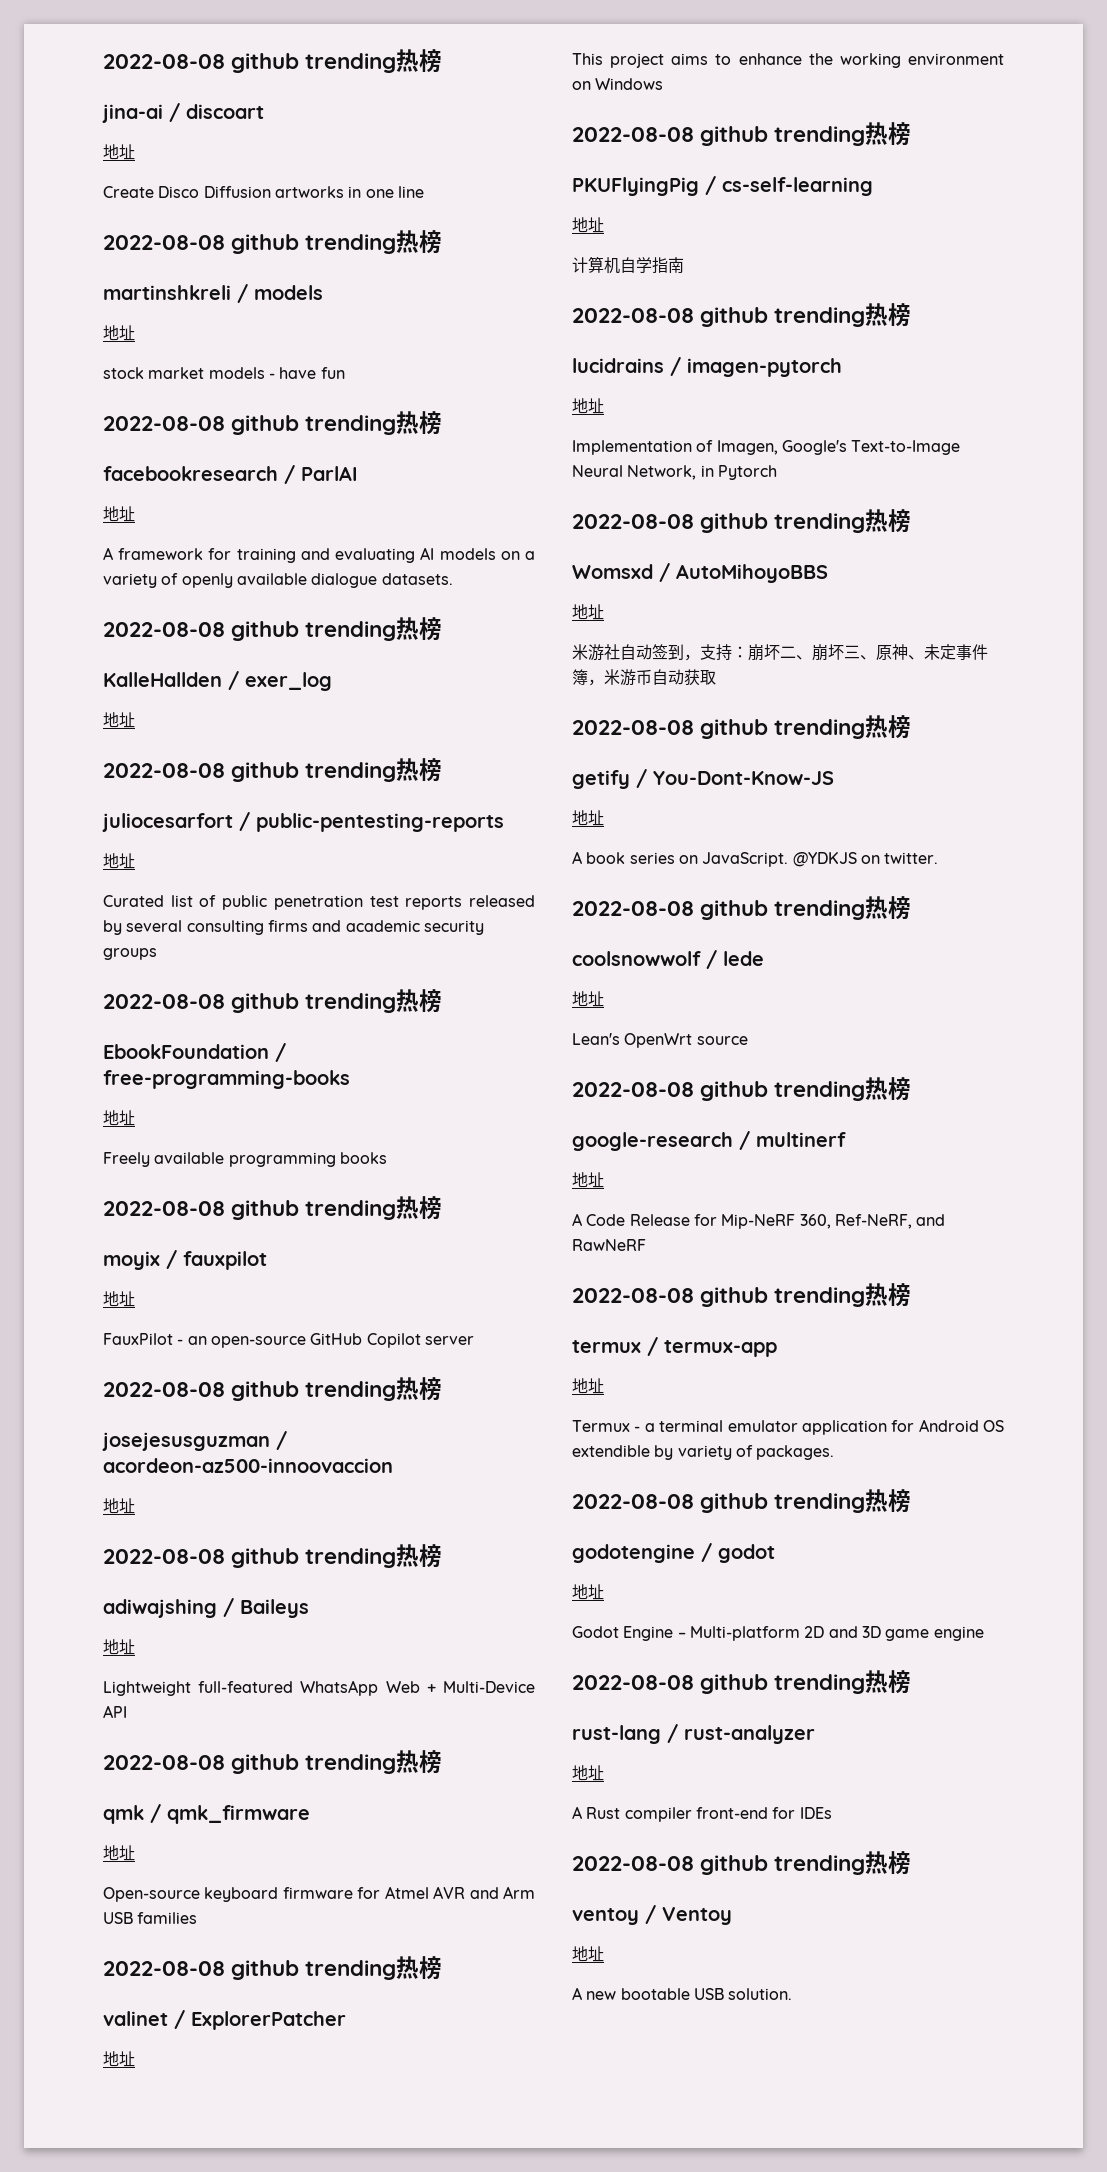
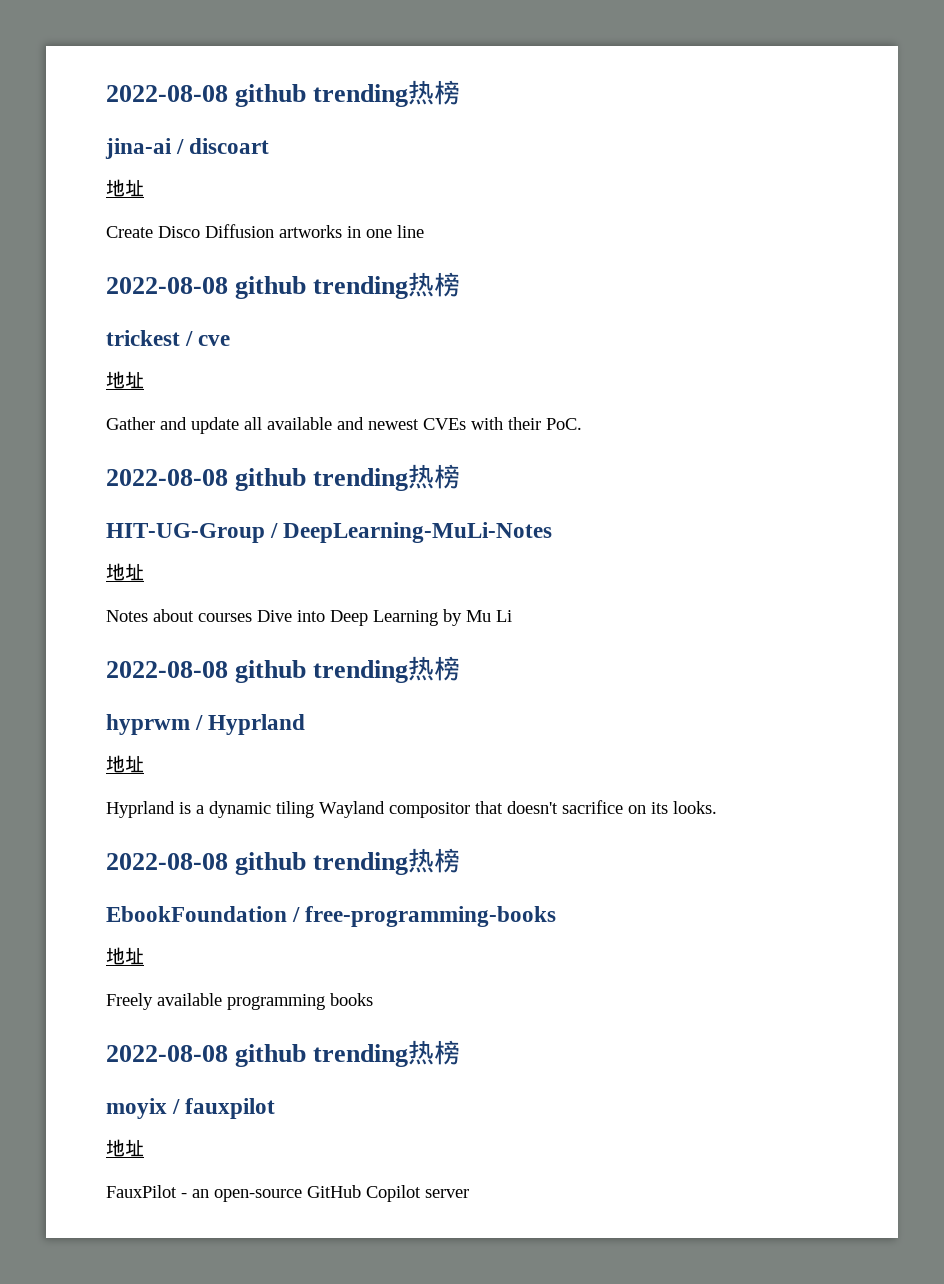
[103,284,323,303] [103,325,135,341] [103,367,345,379] [103,411,443,435] [103,465,358,484] [103,506,135,522] [103,547,535,563] [103,573,453,588] [103,617,443,641] [103,671,332,691] [103,712,135,728] [103,758,443,782] [102,812,504,832] [103,853,135,869] [103,895,535,910] [103,920,484,935] [103,948,157,960] martinshkreli / models // 地址 // stock market models - have fun // 2022-08-08 github trending热榜 // facebookresearch / ParlAI // 地址 // A framework for training and evaluating AI models on a variety of openly available dialogue datasets. // 2022-08-08 github trending热榜 // KalleHallden / exer_log // 地址 // 2022-08-08 github trending热榜 // juliocesarfort / public-pentesting-reports // 地址 // Curated list of public penetration test reports released by several consulting firms and academic security groups -> [106,330,231,346] [106,371,144,389] [106,417,582,434] [106,464,461,491] [106,522,553,543] [106,563,144,581] [106,609,512,626] [106,656,461,683] [106,714,306,735] [106,755,144,773] [106,800,717,818] trickest / cve // 地址 // Gather and update all available and newest CVEs with their PoC. // 2022-08-08 github trending热榜 // HIT-UG-Group / DeepLearning-MuLi-Notes // 地址 // Notes about courses Dive into Deep Learning by Mu Li // 2022-08-08 github trending热榜 // hyprwm / Hyprland // 地址 // Hyprland is a dynamic tiling Wayland compositor that doesn't sacrifice on its looks.
[103,1377,443,1401] [102,1431,287,1451] [103,1458,393,1473] [103,1498,135,1514] [103,1544,443,1568] [103,1598,309,1618] [103,1639,135,1655] [103,1680,535,1696] [103,1705,127,1718] [103,1750,443,1774] [103,1804,310,1824] [103,1845,135,1861] [103,1886,535,1902] [103,1912,198,1924] [103,1956,443,1980] [103,2010,346,2030] [103,2051,135,2067] [572,53,1004,68] [572,78,664,90] [572,122,912,146] [572,176,873,196] [572,217,604,233] [572,256,684,274] [572,303,912,327] [572,357,842,377] [572,398,604,414] [572,440,961,455] [572,465,777,480] [572,509,912,533] [572,563,828,583] [572,604,604,620] [572,644,988,661] [572,669,716,686] [572,715,912,739] [572,769,834,789] [572,810,604,826] [572,851,939,867] [572,896,912,920] [572,950,764,969] [572,991,604,1007] [572,1033,748,1048] [572,1077,912,1101] [572,1131,846,1151] [572,1172,604,1188] [572,1213,946,1229] [572,1239,646,1251] [572,1283,912,1307] [572,1337,777,1357] [572,1378,604,1394] [572,1419,1004,1435] [572,1445,835,1460] [572,1489,912,1513] [572,1543,775,1563] [572,1584,604,1600] [572,1626,984,1641] [572,1670,912,1694] [572,1724,815,1744] [572,1765,604,1781] [572,1806,832,1822] [572,1851,912,1875] [572,1905,732,1925] [572,1946,604,1962] [572,1987,793,2000] // 2022-08-08 github trending热榜 // josejesusguzman / acordeon-az500-innoovaccion // 地址 // 2022-08-08 github trending热榜 // adiwajshing / Baileys // 地址 // Lightweight full-featured WhatsApp Web + Multi-Device API // 2022-08-08 github trending热榜 // qmk / qmk_firmware // 地址 // Open-source keyboard firmware for Atmel AVR and Arm USB families // 2022-08-08 github trending热榜 // valinet / ExplorerPatcher // 地址 // This project aims to enhance the working environment on Windows // 2022-08-08 github trending热榜 // PKUFlyingPig / cs-self-learning // 地址 // 计算机自学指南 // 2022-08-08 github trending热榜 // lucidrains / imagen-pytorch // 地址 // Implementation of Imagen, Google's Text-to-Image Neural Network, in Pytorch // 2022-08-08 github trending热榜 // Womsxd / AutoMihoyoBBS // 地址 // 米游社自动签到，支持：崩坏二、崩坏三、原神、未定事件簿，米游币自动获取 // 2022-08-08 github trending热榜 // getify / You-Dont-Know-JS // 地址 // A book series on JavaScript. @YDKJS on twitter. // 2022-08-08 github trending热榜 // coolsnowwolf / lede // 地址 // Lean's OpenWrt source // 2022-08-08 github trending热榜 // google-research / multinerf // 地址 // A Code Release for Mip-NeRF 360, Ref-NeRF, and RawNeRF // 2022-08-08 github trending热榜 // termux / termux-app // 地址 // Termux - a terminal emulator application for Android OS extendible by variety of packages. // 2022-08-08 github trending热榜 // godotengine / godot // 地址 // Godot Engine – Multi-platform 2D and 3D game engine // 2022-08-08 github trending热榜 // rust-lang / rust-analyzer // 地址 // A Rust compiler front-end for IDEs // 2022-08-08 github trending热榜 // ventoy / Ventoy // 地址 // A new bootable USB solution. -> (469, 1193) none

